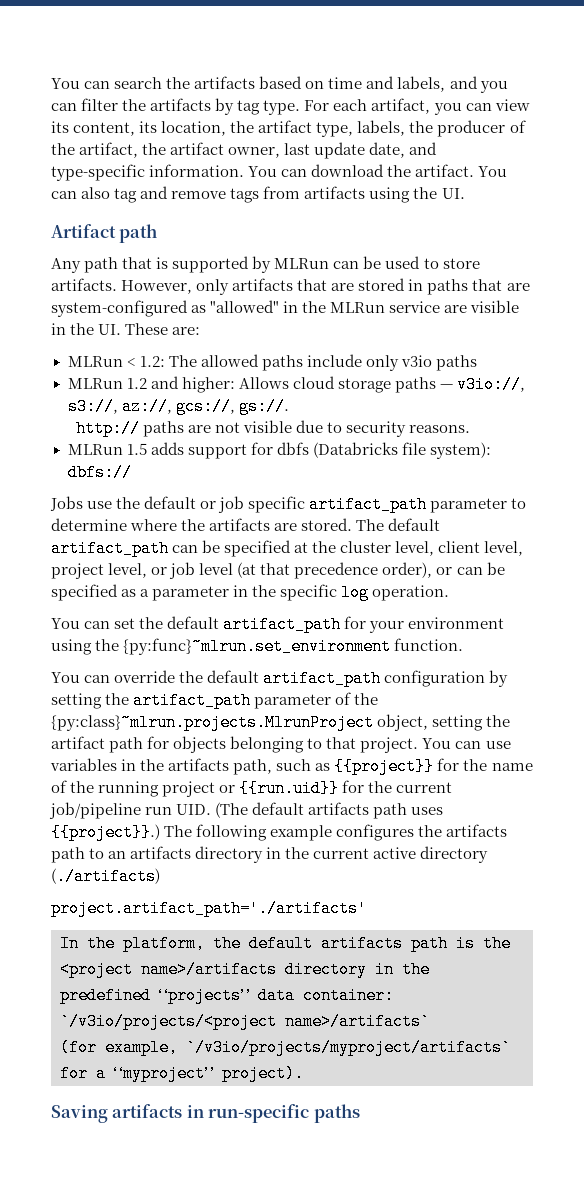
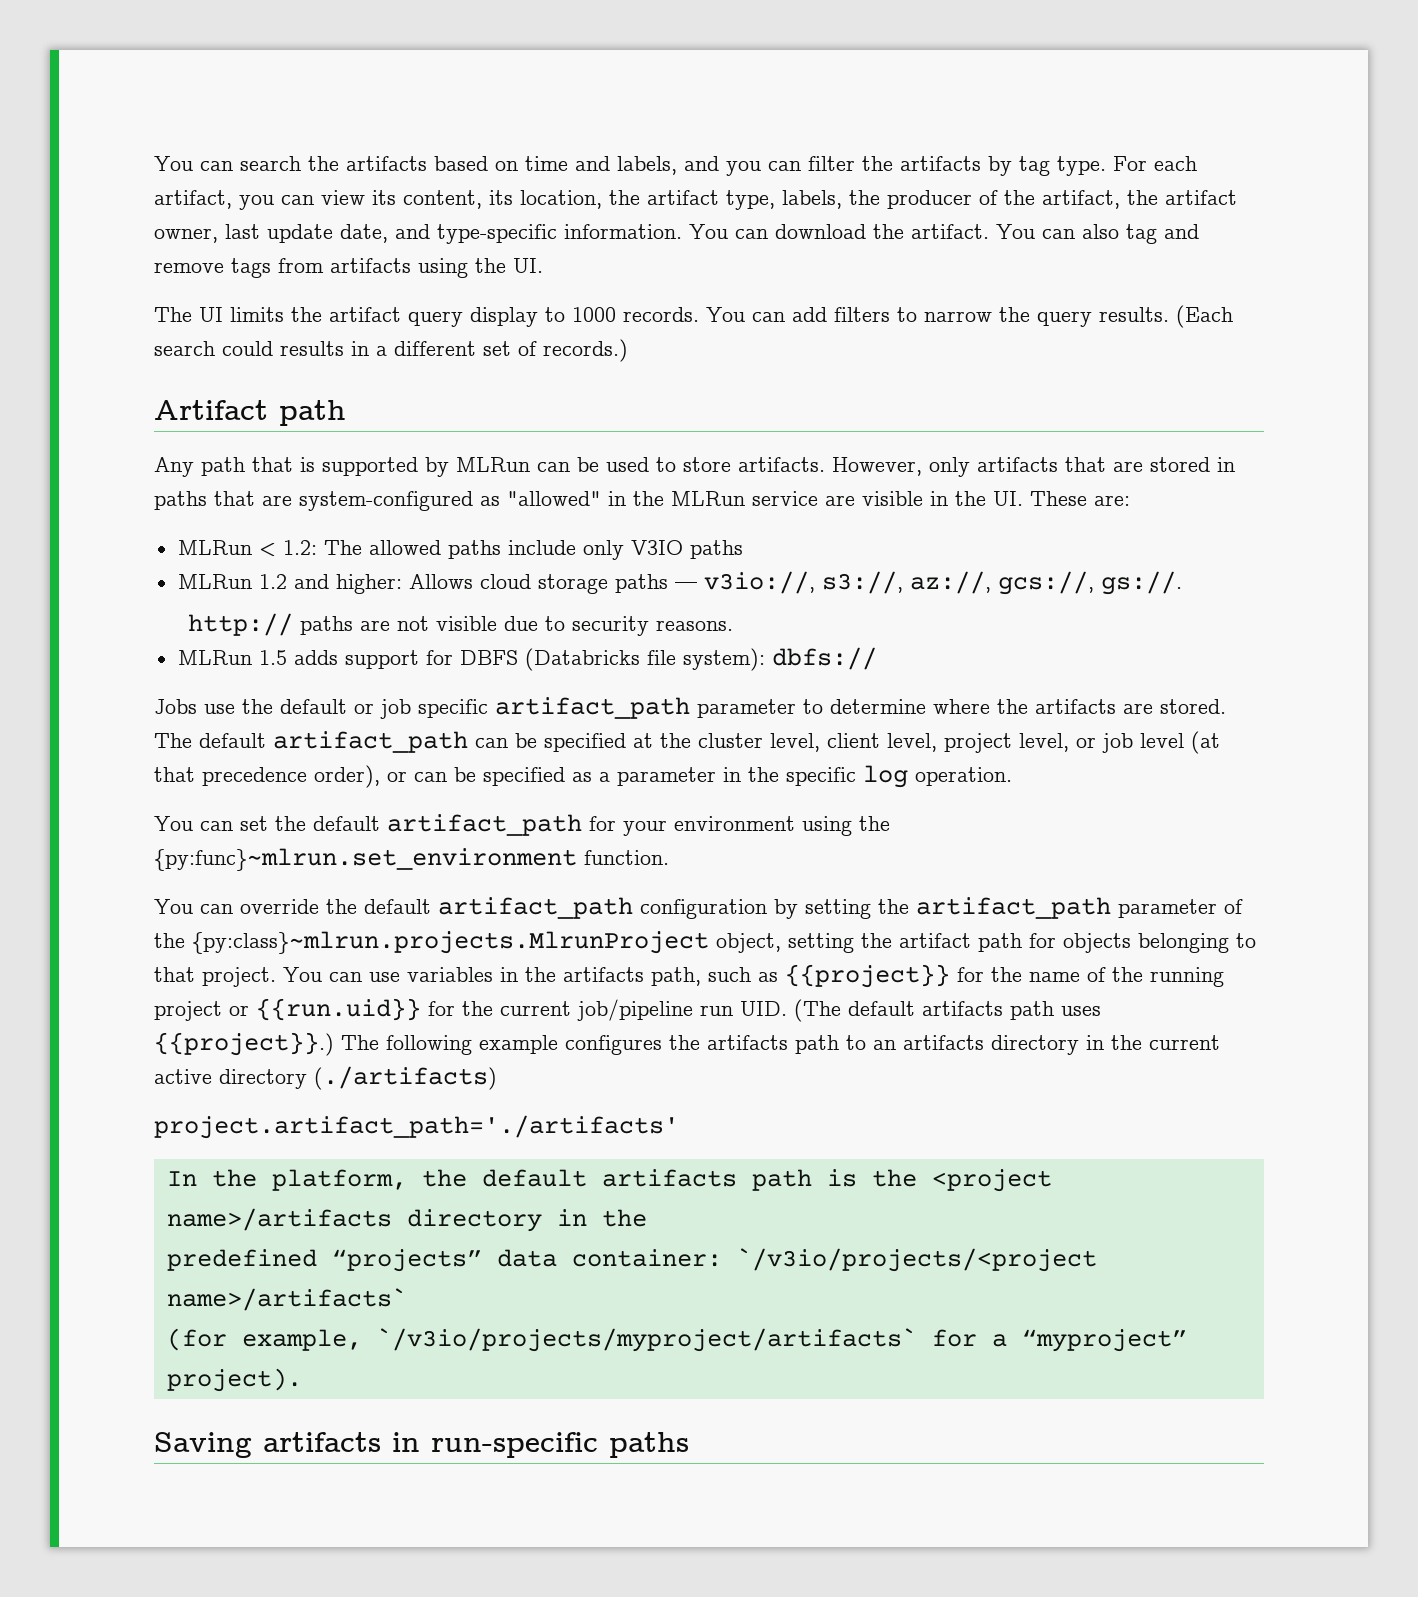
(465, 193) none -> [154,305,1233,328] [154,339,628,362] // The UI limits the artifact query display to 1000 records. You can add filters to narrow the query results. (Each search could results in a different set of records.)
[400,355,432,367] v3io -> [630,540,683,555] V3IO
[276,442,309,455] dbfs -> [459,650,518,665] DBFS

